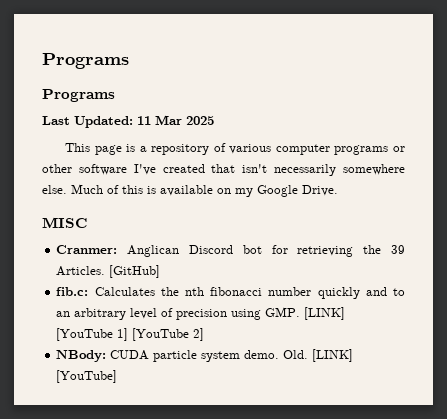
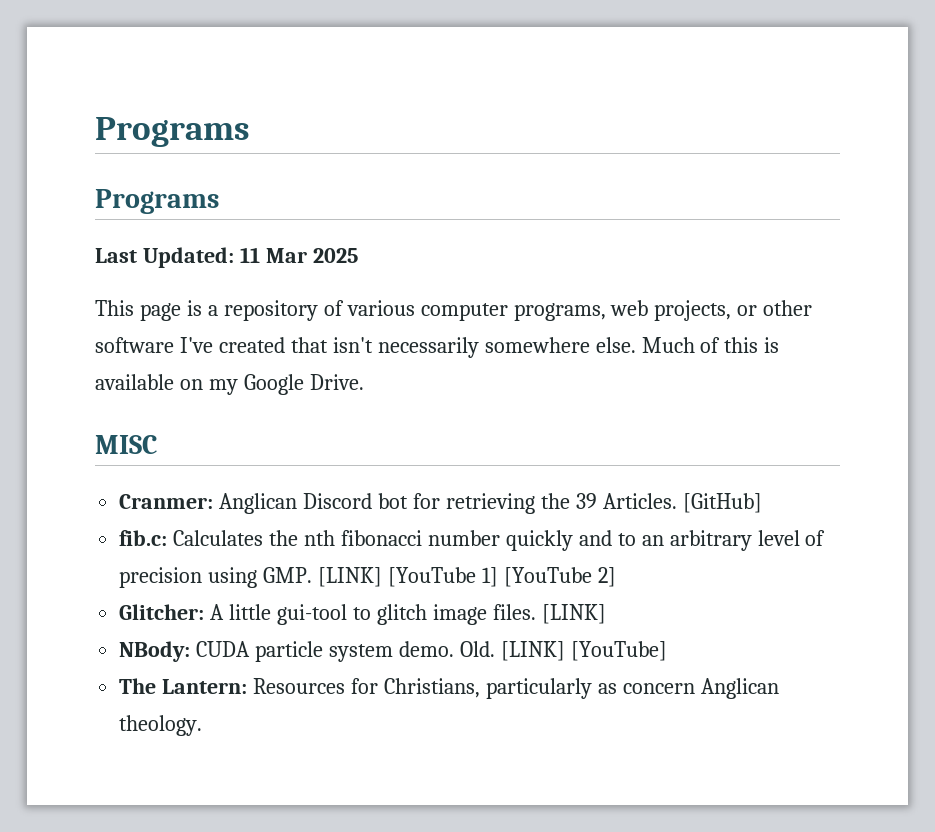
[334,145,389,155] programs -> [513,300,732,321] programs, web projects,
(205, 334) none -> [119,604,606,625] // Glitcher: A little gui-tool to glitch image files. [LINK]
(118, 376) none -> [119,678,779,699] [119,715,203,736] // The Lantern: Resources for Christians, particularly as concern Anglican theology.

